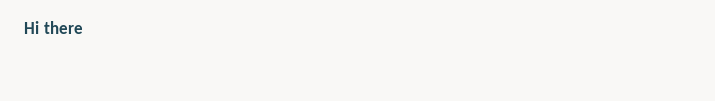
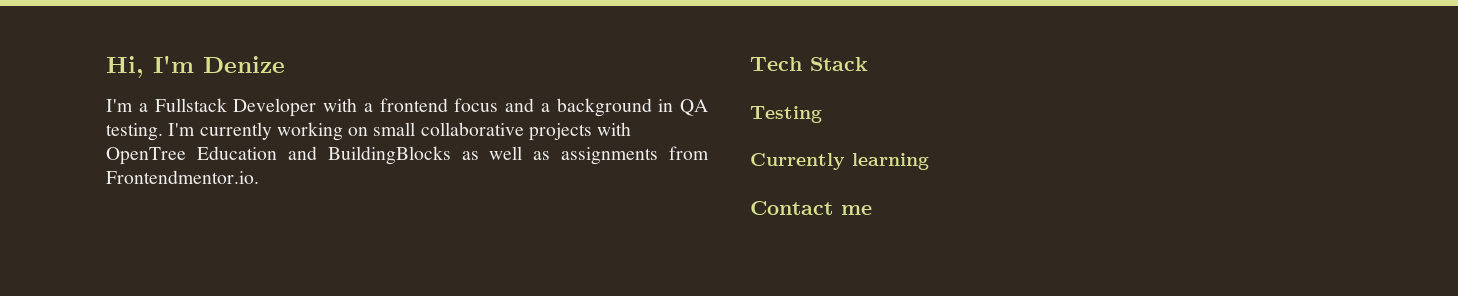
[24,21,83,34] Hi there -> [106,55,285,78] [106,98,708,117] [106,122,632,141] [106,146,709,165] [106,170,259,184] [750,57,868,71] [750,106,822,123] [750,153,929,170] [750,201,872,215] Hi, I'm Denize // I'm a Fullstack Developer with a frontend focus and a background in QA testing. I'm currently working on small collaborative projects with OpenTree Education and BuildingBlocks as well as assignments from Frontendmentor.io. // Tech Stack // Testing // Currently learning // Contact me

